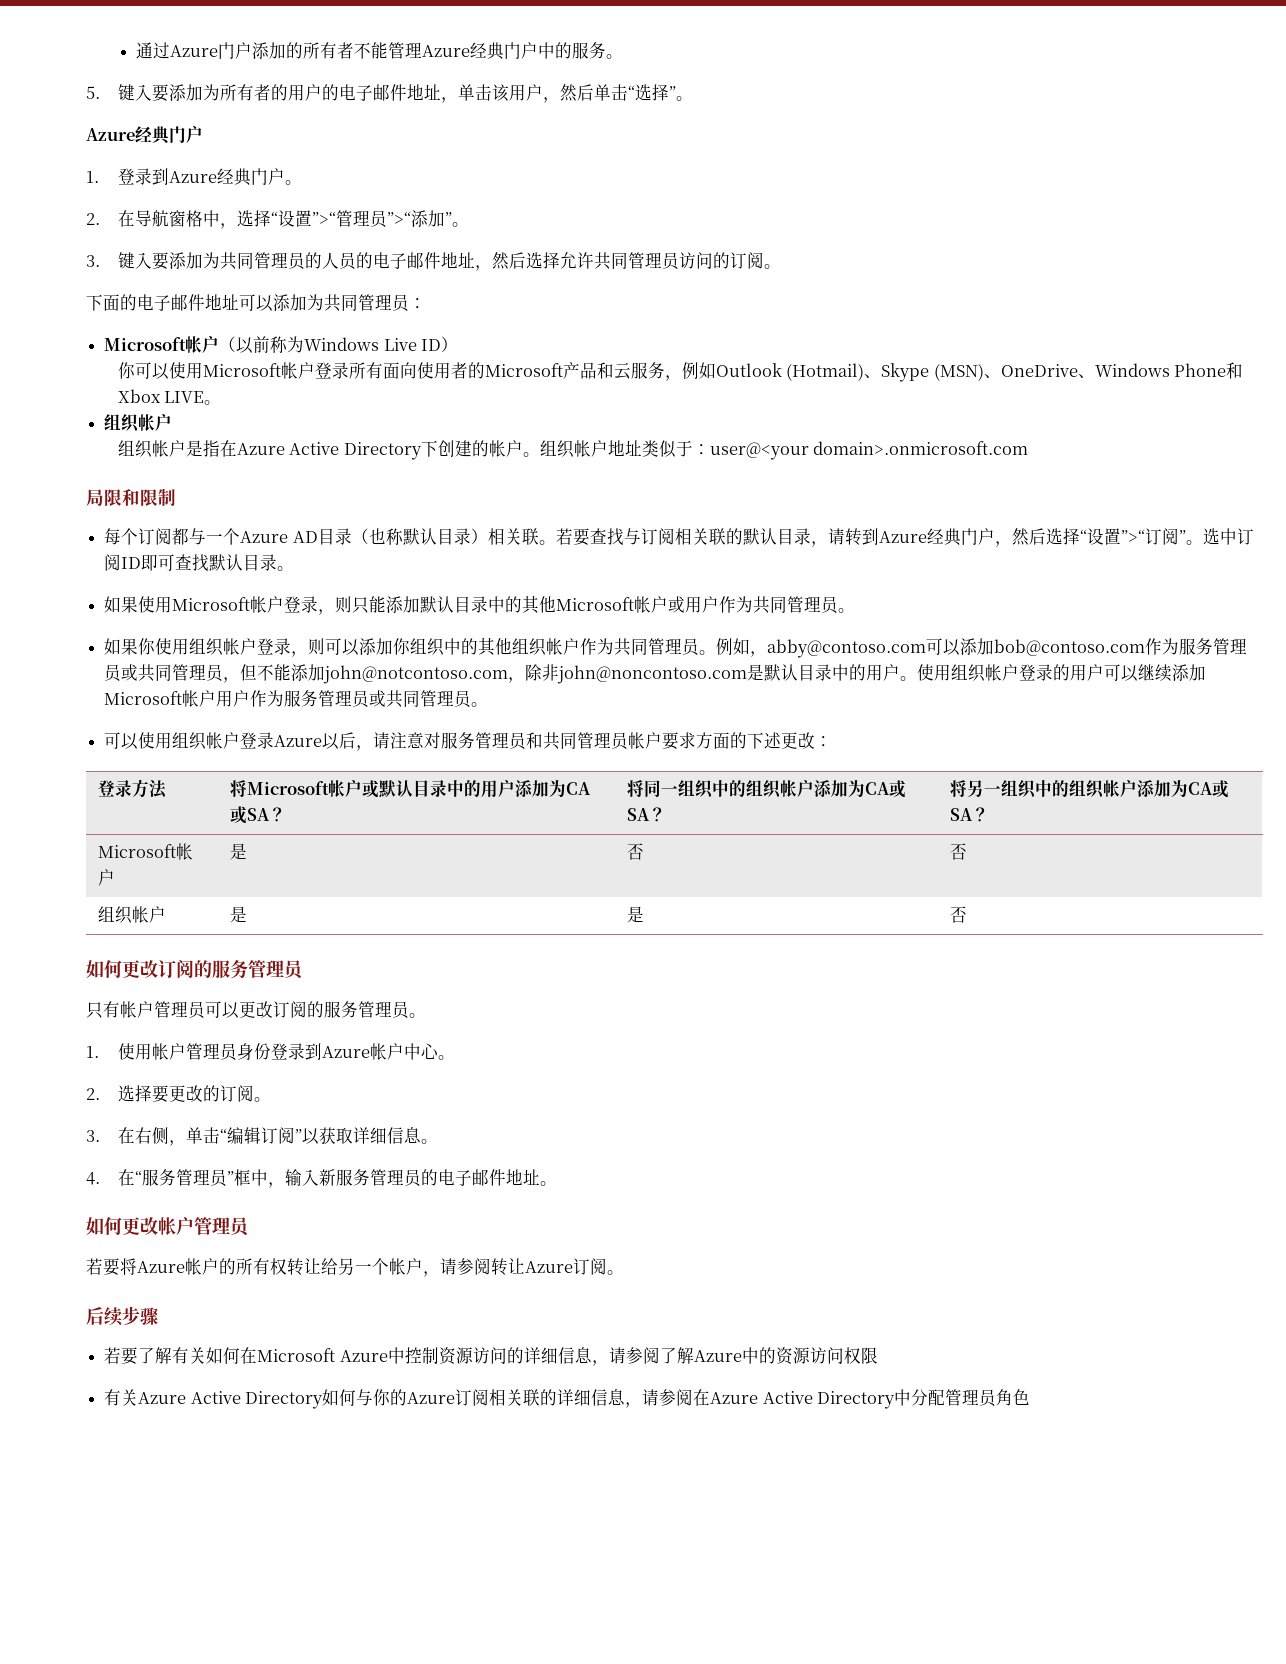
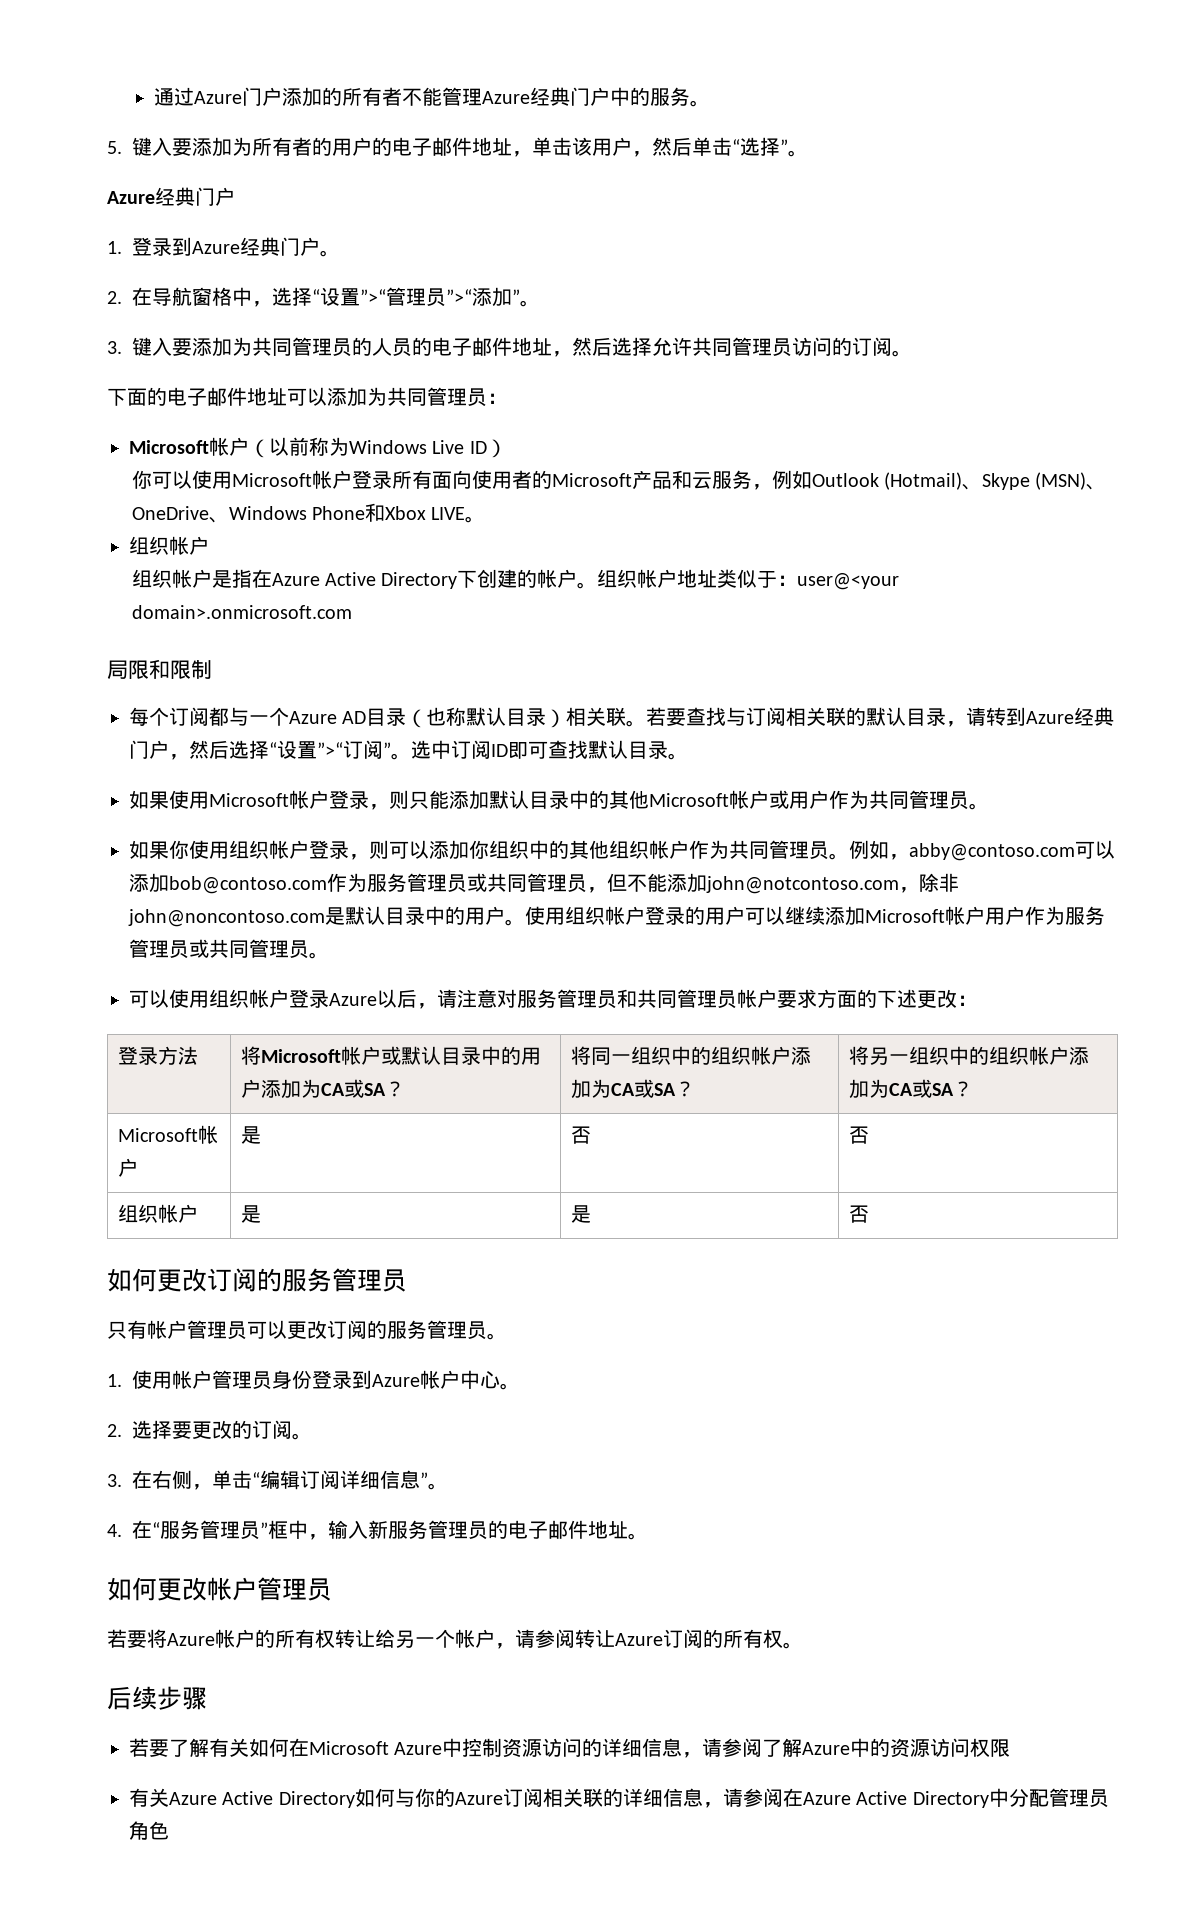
[294,1127,421,1145] ”以获取详细信息 -> [340,1470,428,1489] 详细信息”
(607, 1266) none -> [703,1629,783,1648] 的所有权

